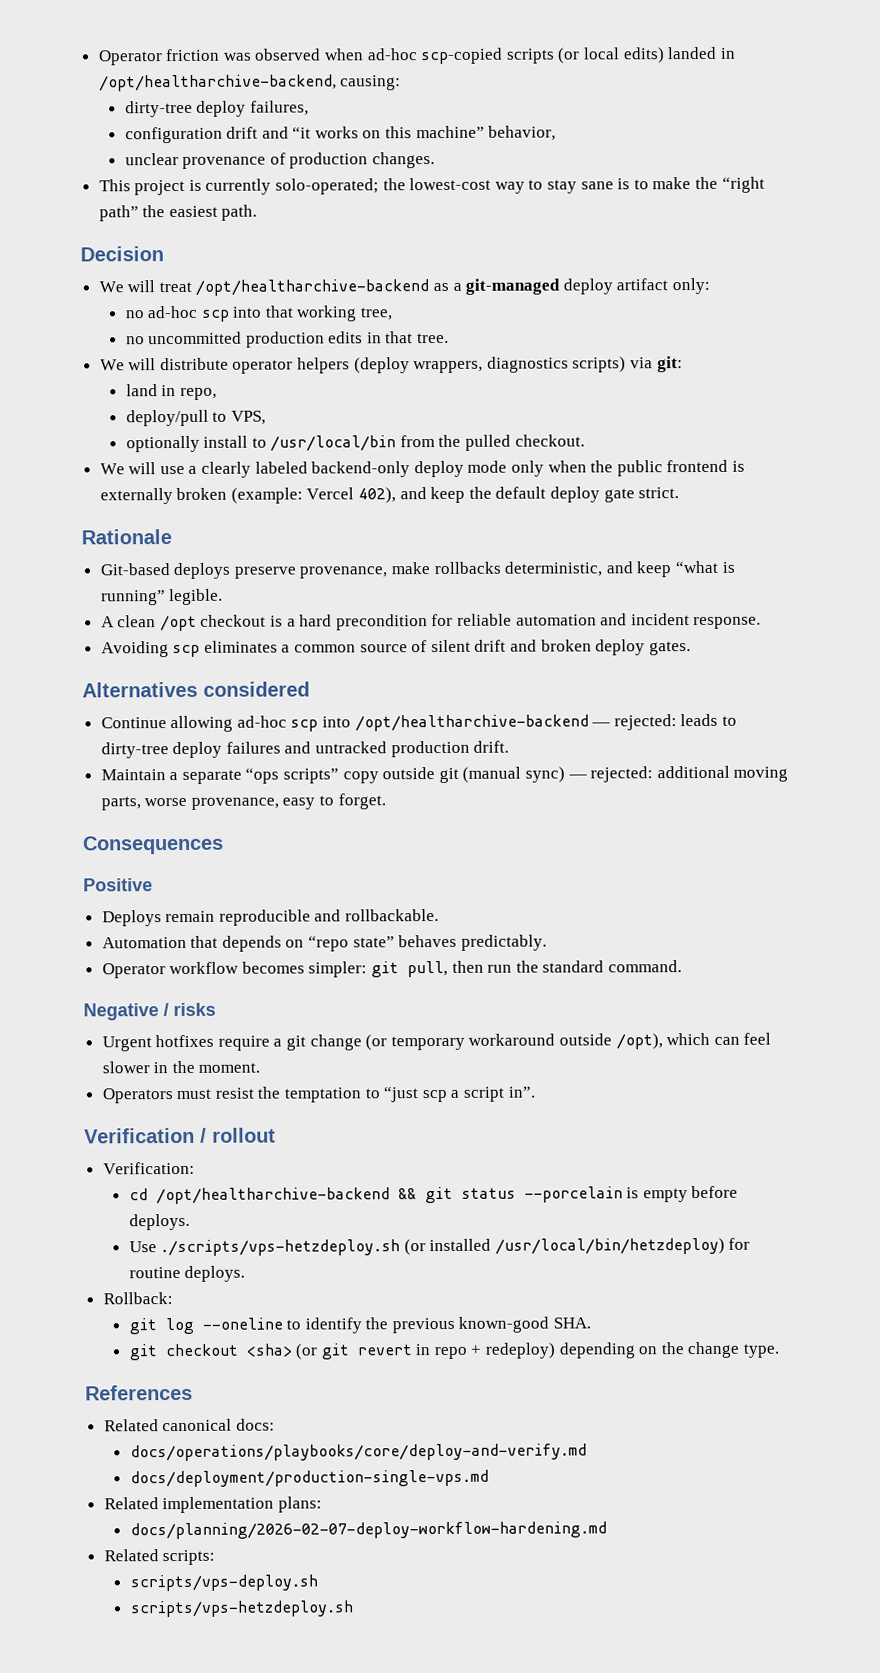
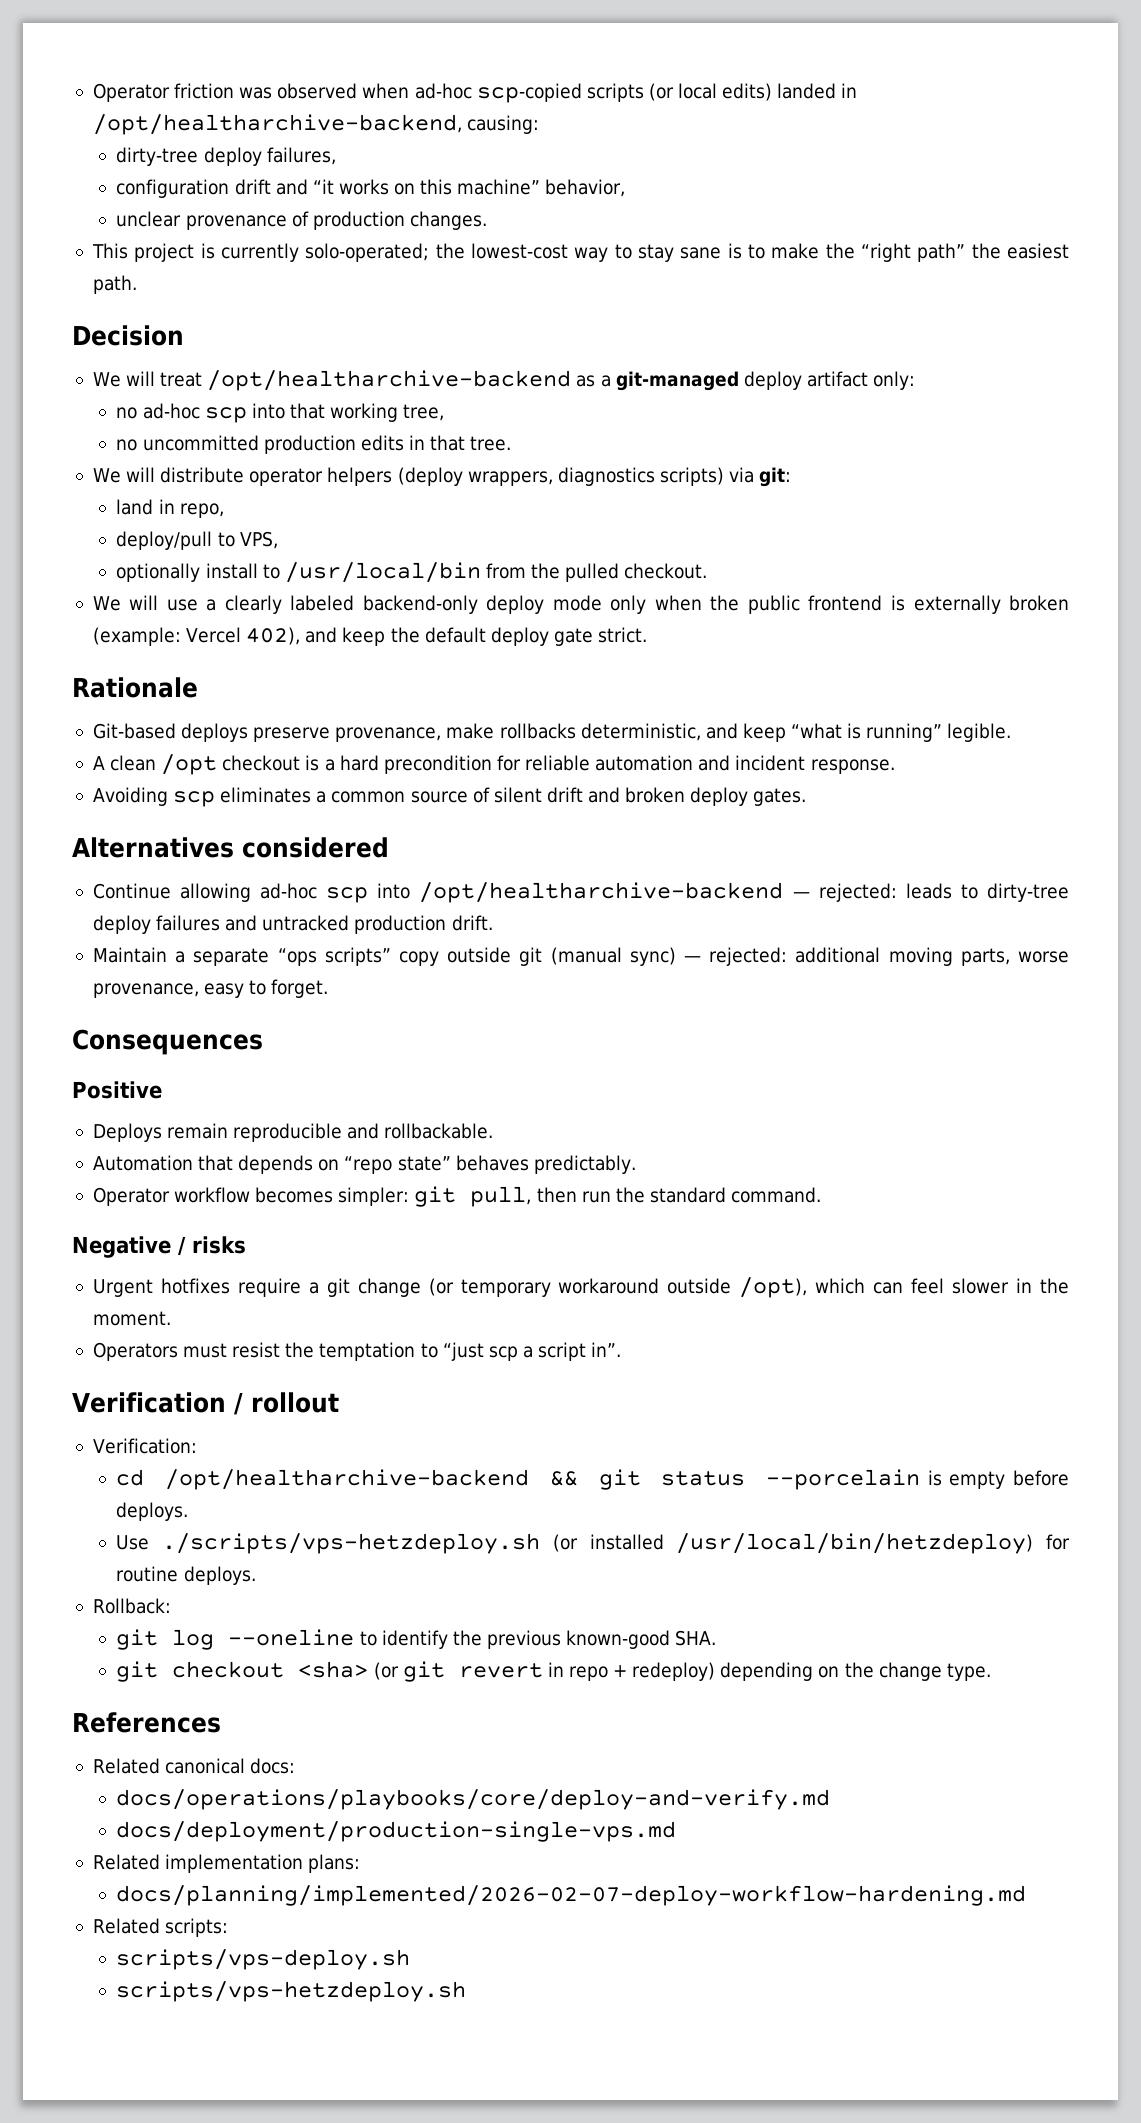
[129,1521,607,1540] docs/planning/2026-02-07-deploy-workflow-hardening.md -> [116,1885,1027,1906] docs/planning/implemented/2026-02-07-deploy-workflow-hardening.md

